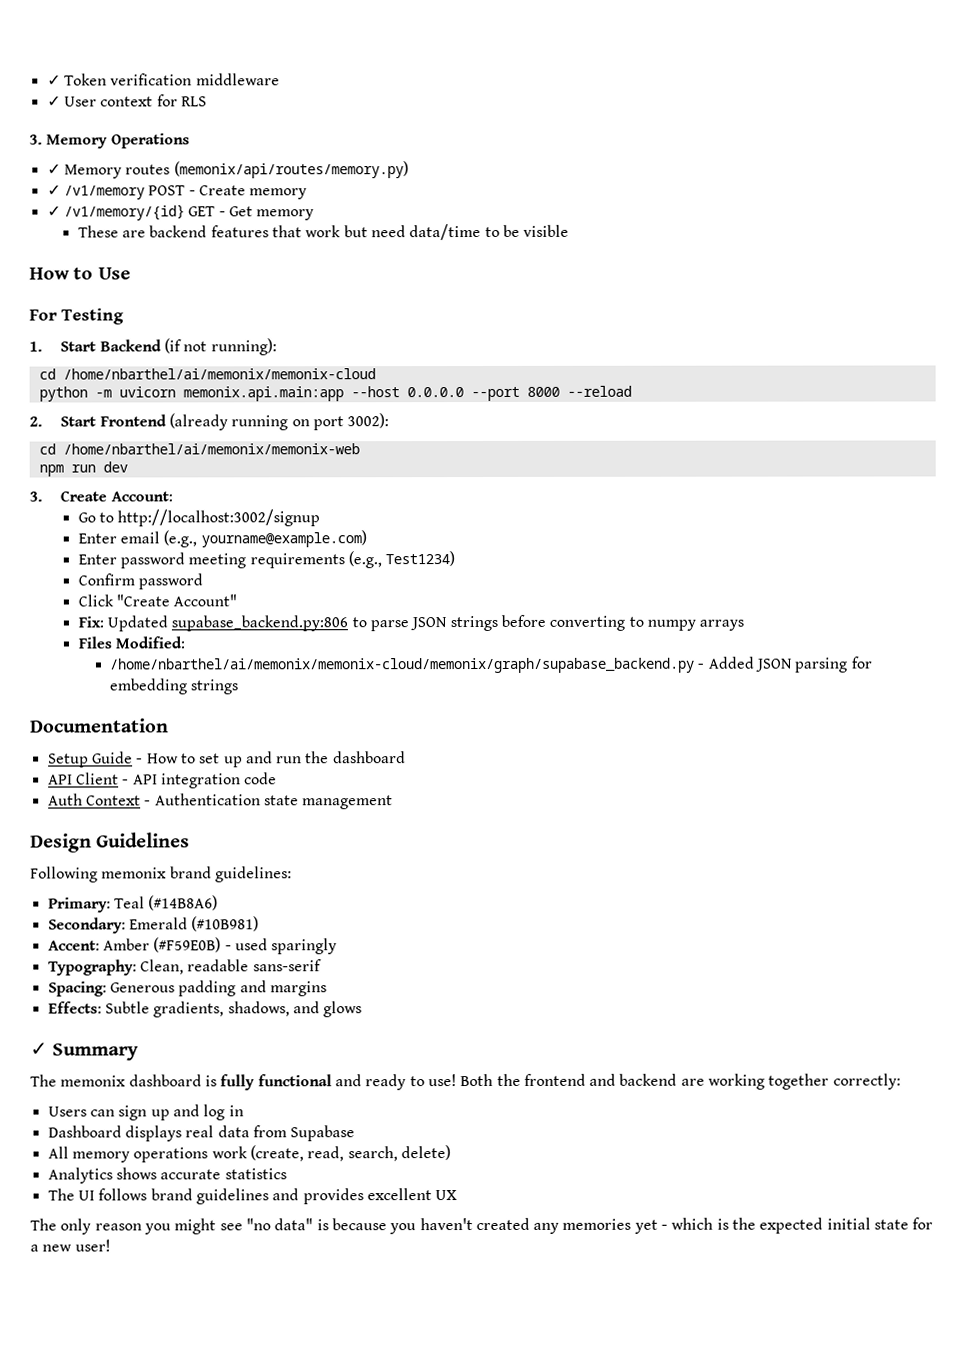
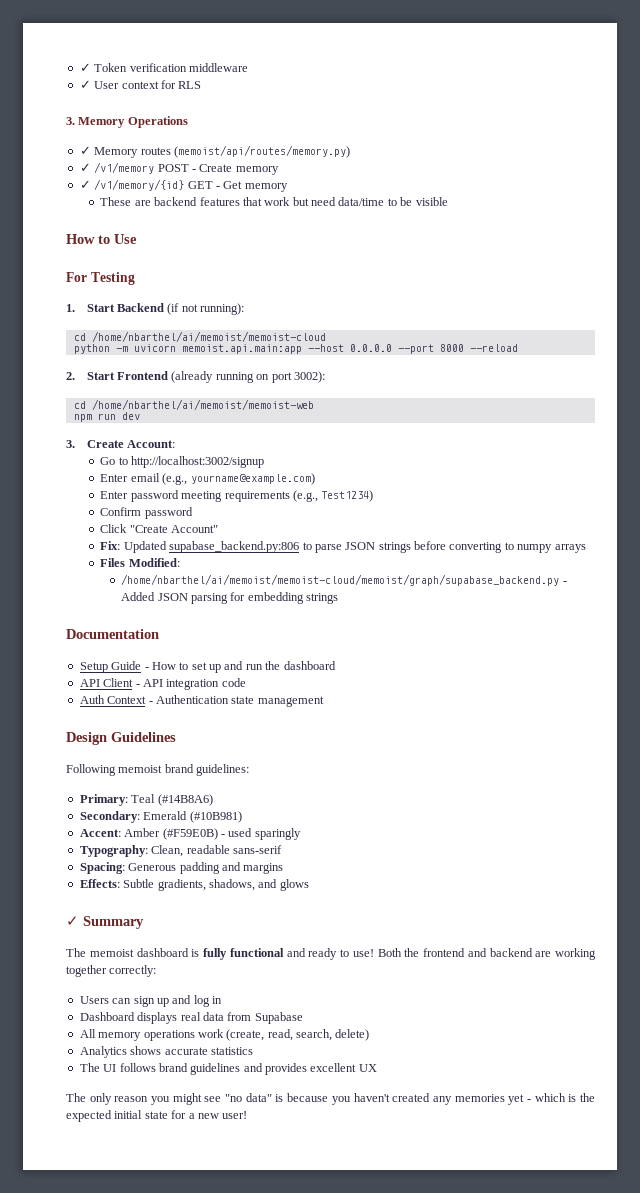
[173,161,409,179] (memonix/api/routes/memory.py) -> [173,145,350,158] (memoist/api/routes/memory.py)
[62,368,376,380] /home/nbarthel/ai/memonix/memonix-cloud -> [91,331,326,342] /home/nbarthel/ai/memoist/memoist-cloud
[182,386,344,402] memonix.api.main:app -> [181,344,302,354] memoist.api.main:app
[62,443,360,455] /home/nbarthel/ai/memonix/memonix-web -> [91,399,314,410] /home/nbarthel/ai/memoist/memoist-web
[109,657,695,674] /home/nbarthel/ai/memonix/memonix-cloud/memonix/graph/supabase_backend.py -> [121,574,560,586] /home/nbarthel/ai/memoist/memoist-cloud/memoist/graph/supabase_backend.py
[101,867,168,879] memonix -> [118,765,163,773] memoist
[60,1075,127,1087] memonix -> [89,949,134,957] memoist

